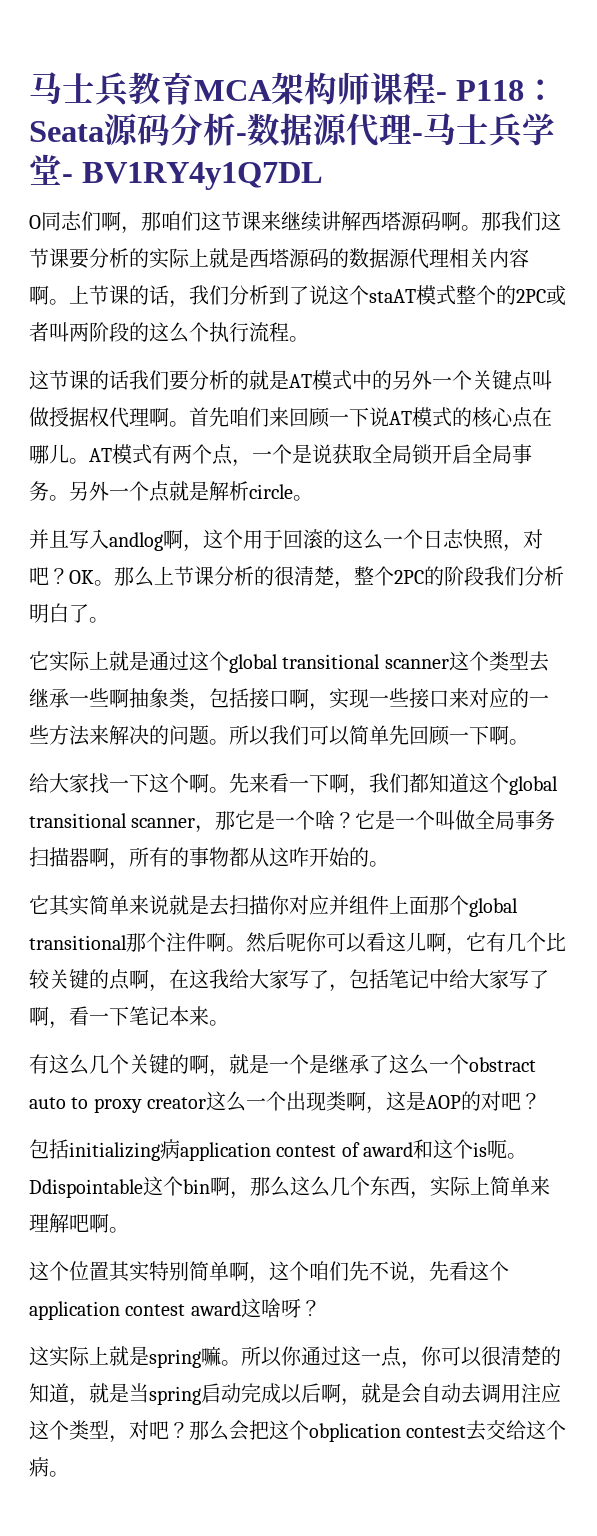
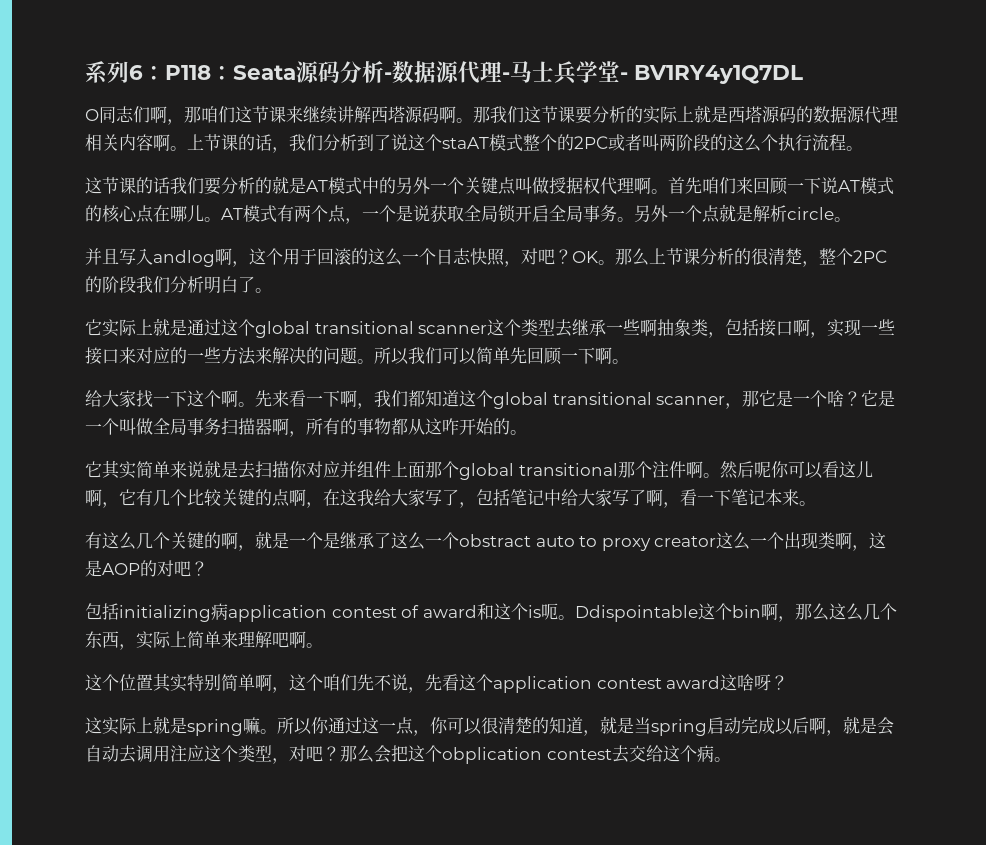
[29,72,447,106] 马士兵教育MCA架构师课程- -> [85,61,165,84] 系列6：

